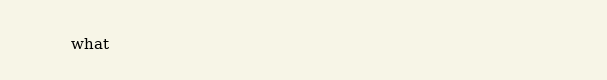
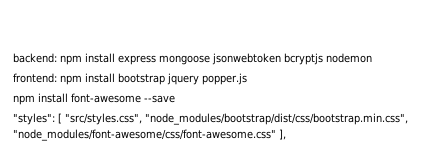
[71,38,109,49] what -> [13,53,372,65] [13,73,247,85] [13,93,175,105] [13,113,408,125] [13,129,286,141] backend: npm install express mongoose jsonwebtoken bcryptjs nodemon // frontend: npm install bootstrap jquery popper.js // npm install font-awesome --save // "styles": [ "src/styles.css", "node_modules/bootstrap/dist/css/bootstrap.min.css", "node_modules/font-awesome/css/font-awesome.css" ],

